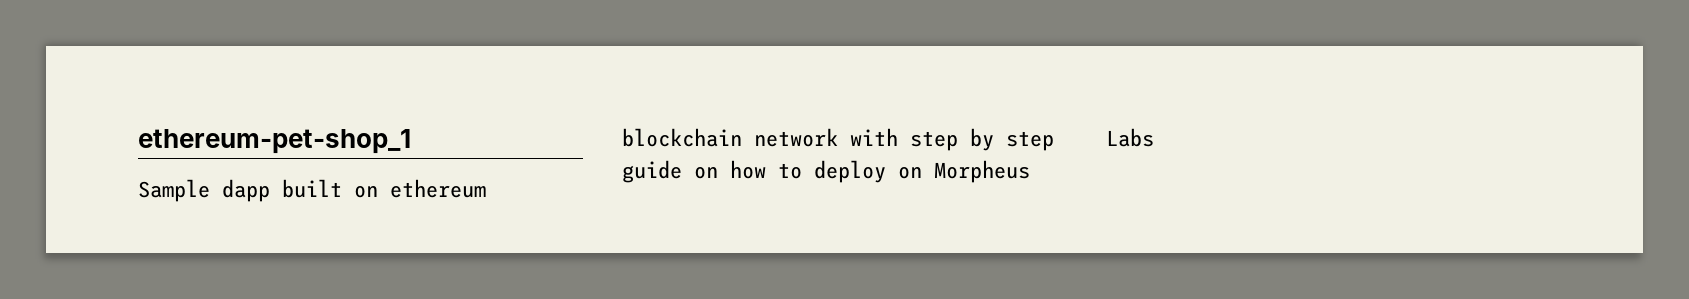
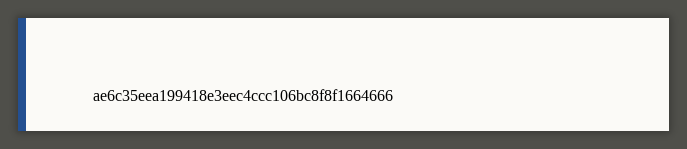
[138,129,411,154] [138,179,486,202] [622,128,1054,151] [622,160,1030,183] [1106,128,1154,147] ethereum-pet-shop_1 // Sample dapp built on ethereum blockchain network with step by step guide on how to deploy on Morpheus Labs -> [93,89,393,101] ae6c35eea199418e3eec4ccc106bc8f8f1664666

